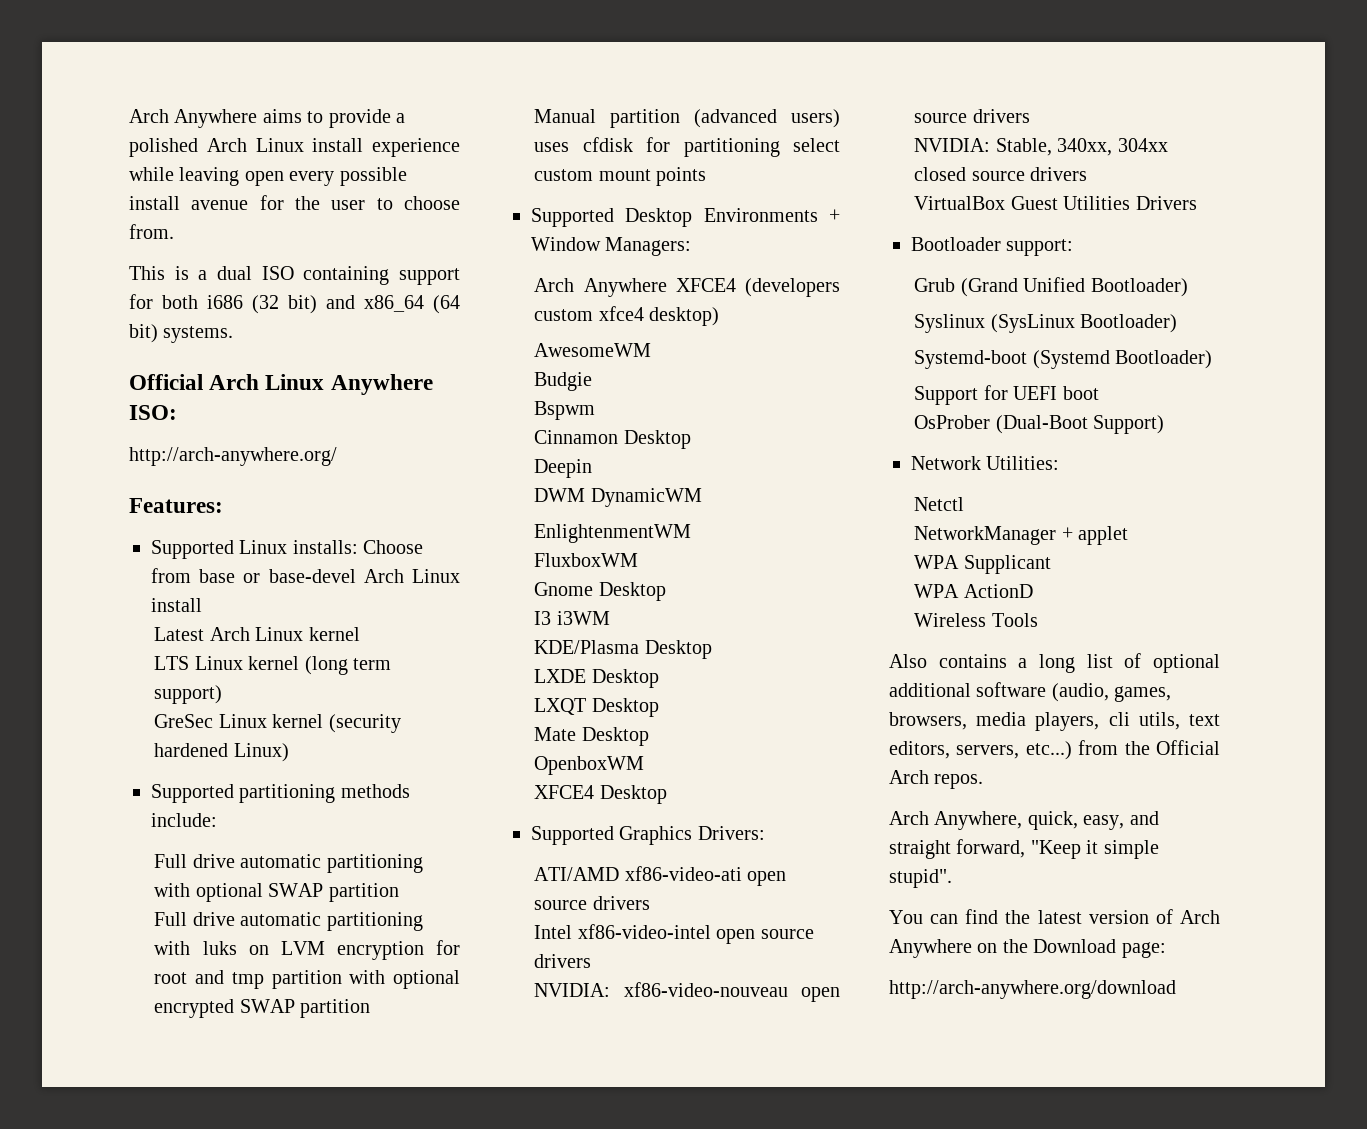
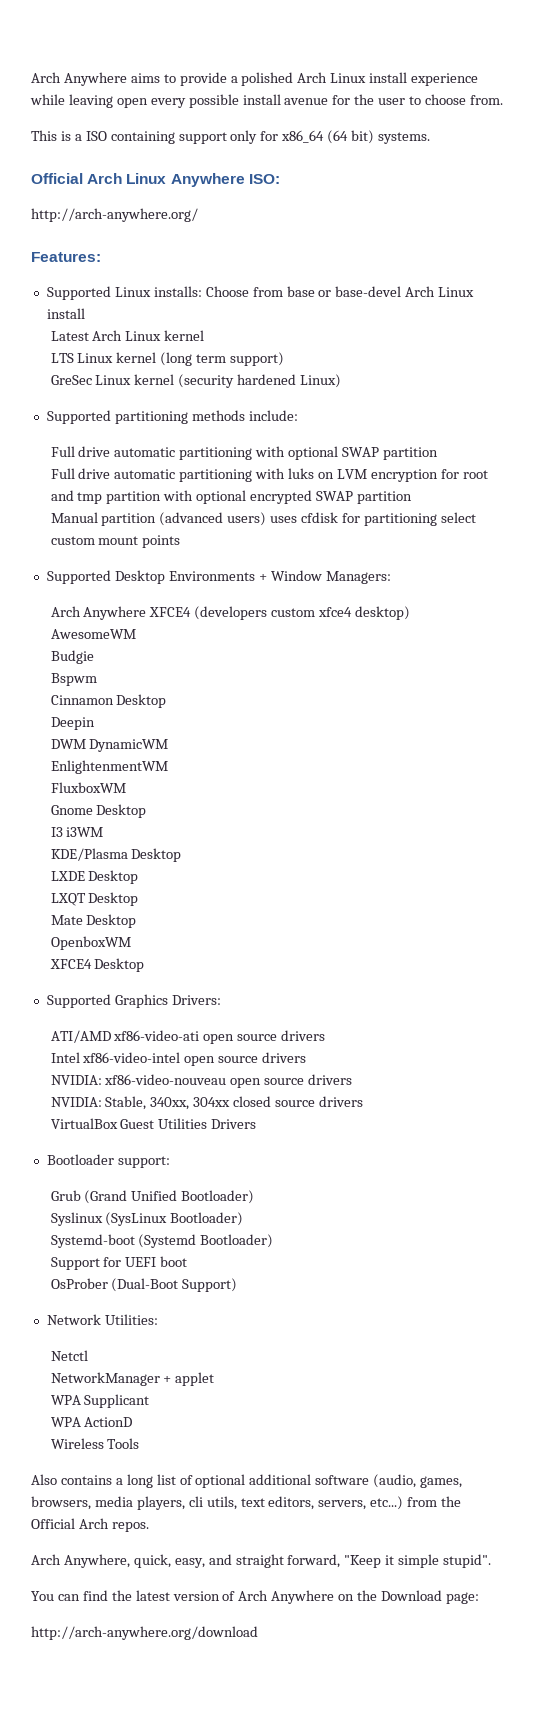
[216,266,252,280] dual -> (82, 137) none
[129,294,355,314] for both i686 (32 bit) and -> [230,130,279,144] only for

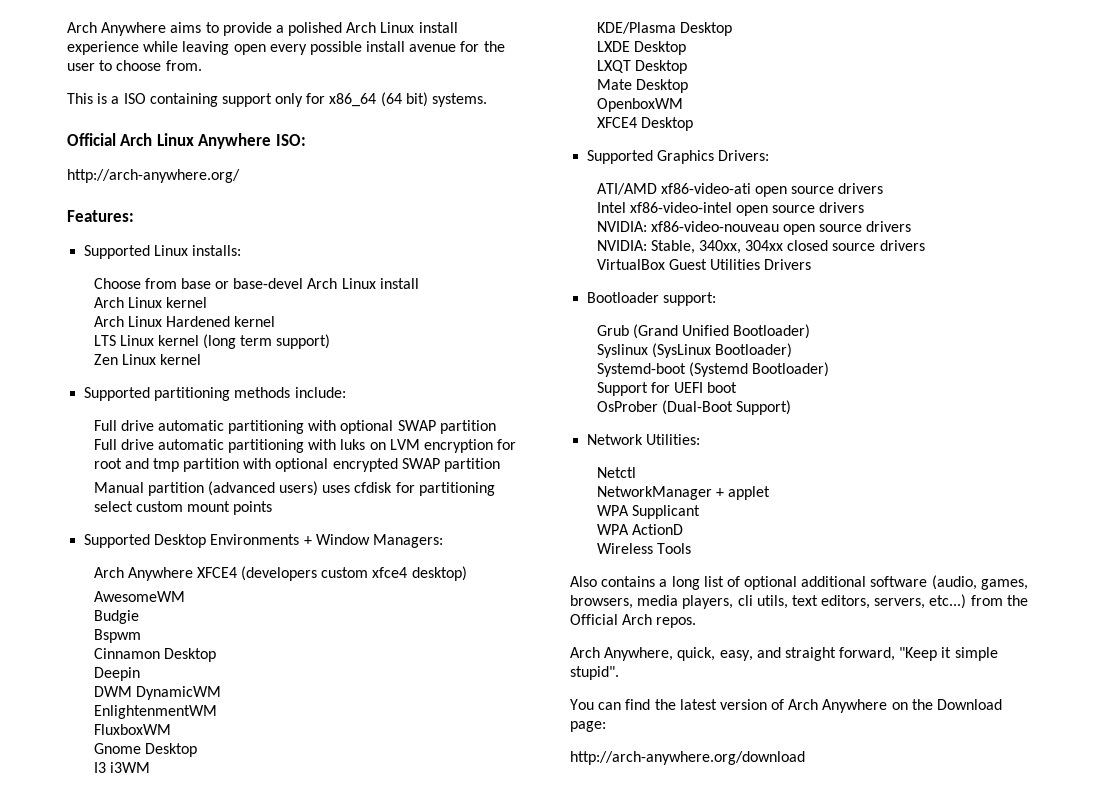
(202, 291) none -> (242, 250) //
[50,331,89,341] Latest -> (419, 283) none
(205, 335) none -> [93,316,276,327] // Arch Linux Hardened kernel
[50,374,342,388] GreSec Linux kernel (security hardened Linux) -> [93,354,201,365] Zen Linux kernel

